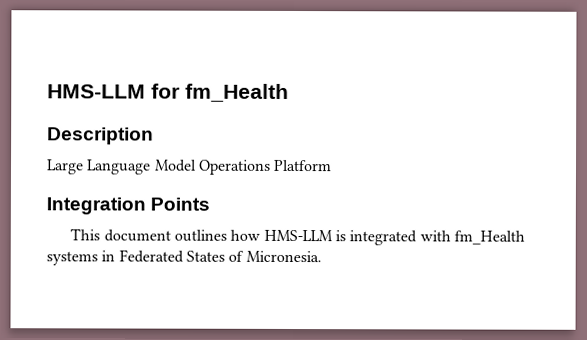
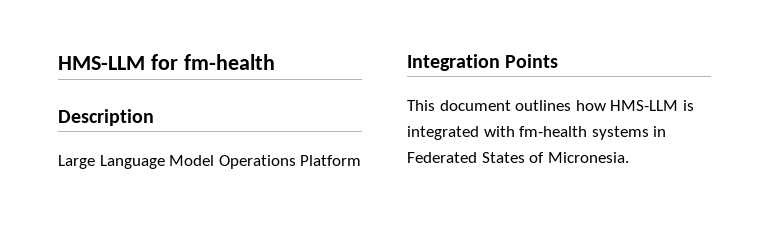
[185,83,289,102] fm_Health -> [183,54,275,70] fm-health
[453,230,525,245] fm_Health -> [519,126,588,137] fm-health

